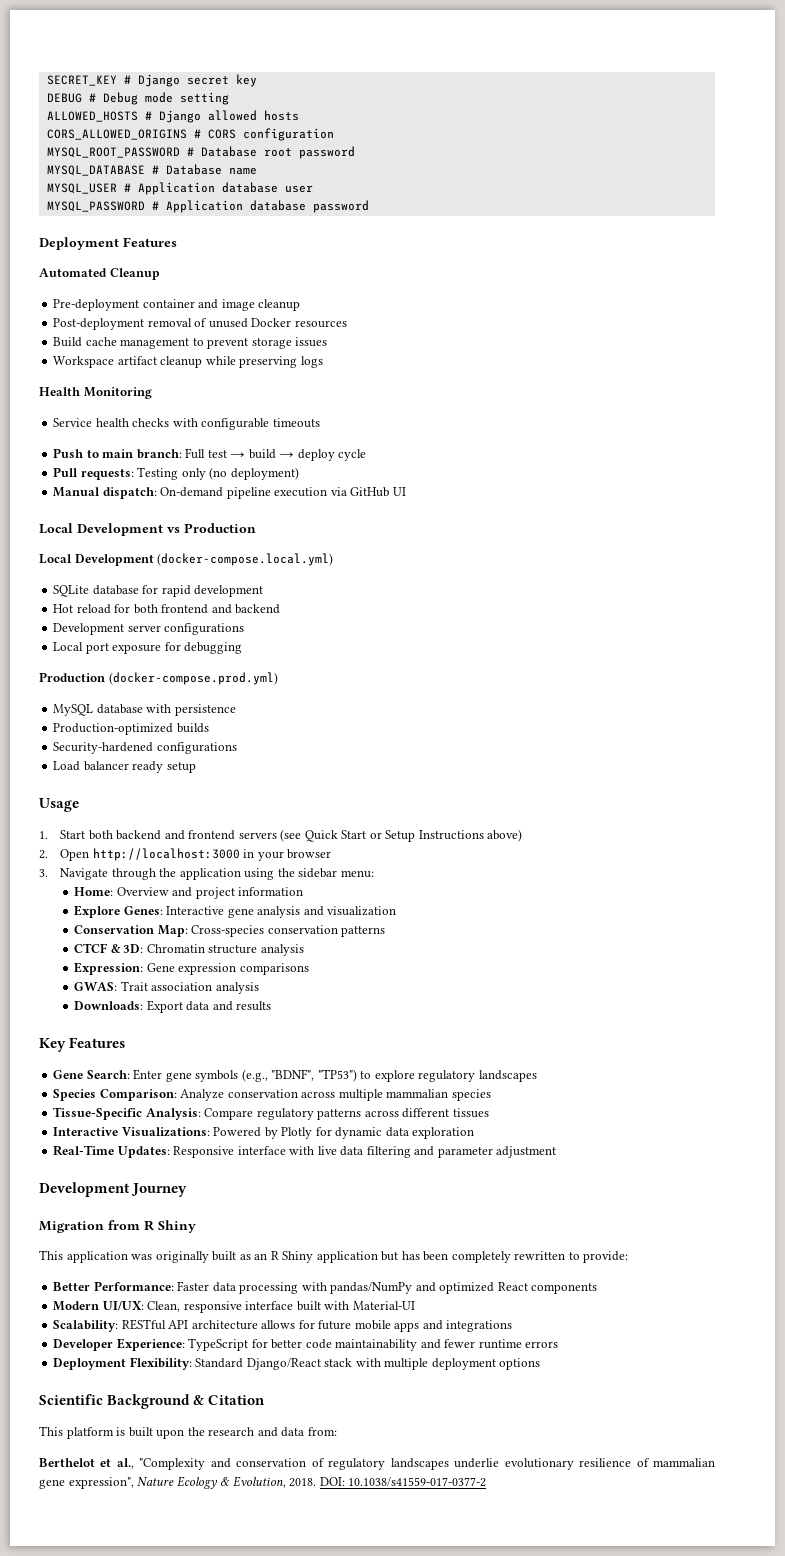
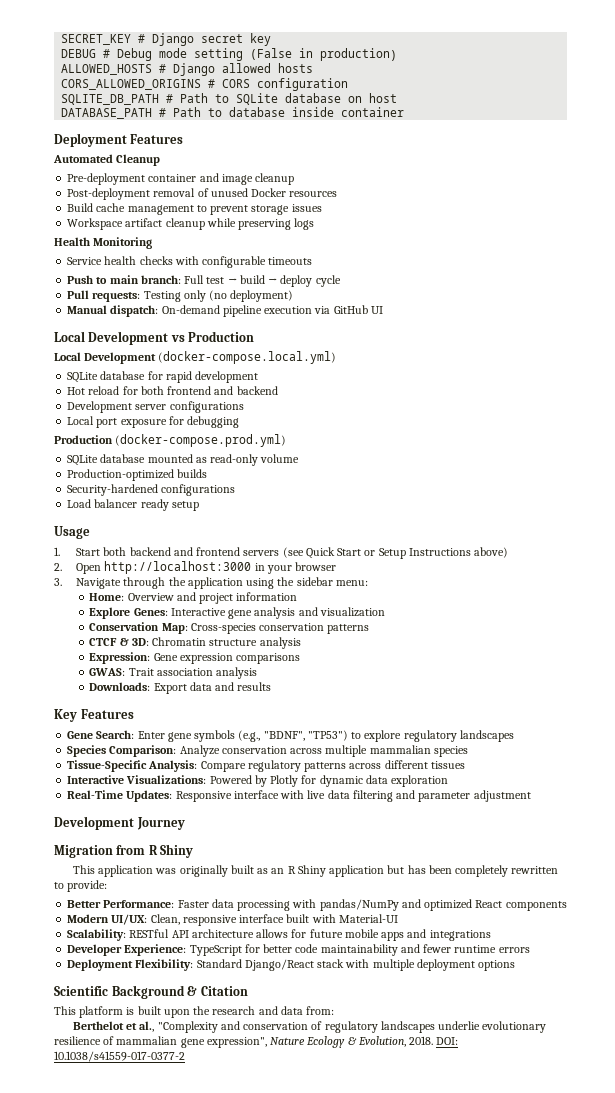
(229, 98) none -> [250,48,398,61] (False in production)
[46,146,355,159] [46,164,257,176] [46,182,313,195] [46,200,369,213] MYSQL_ROOT_PASSWORD # Database root password // MYSQL_DATABASE # Database name // MYSQL_USER # Application database user // MYSQL_PASSWORD # Application database password -> [61,93,398,105] [61,107,405,119] SQLITE_DB_PATH # Path to SQLite database on host // DATABASE_PATH # Path to database inside container
[53,704,236,716] MySQL database with persistence -> [67,454,300,466] SQLite database mounted as read-only volume

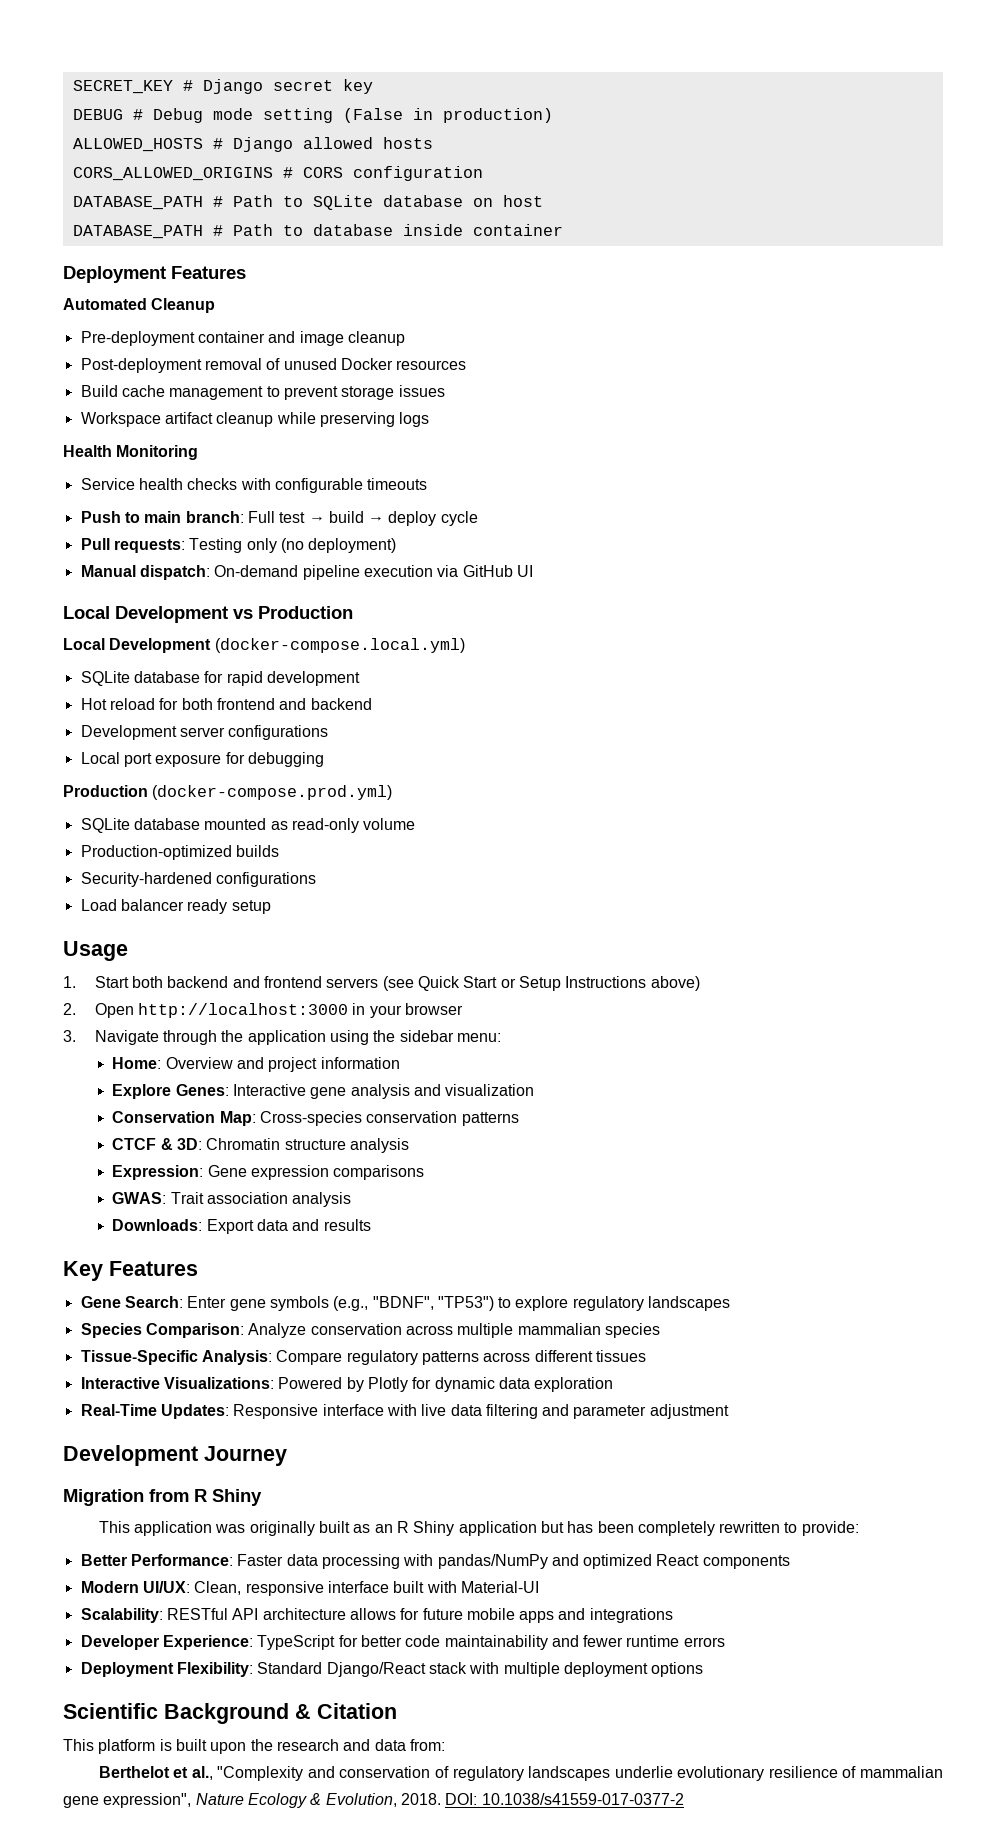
[61,94,160,105] SQLITE_DB_PATH -> [72,196,203,210] DATABASE_PATH

